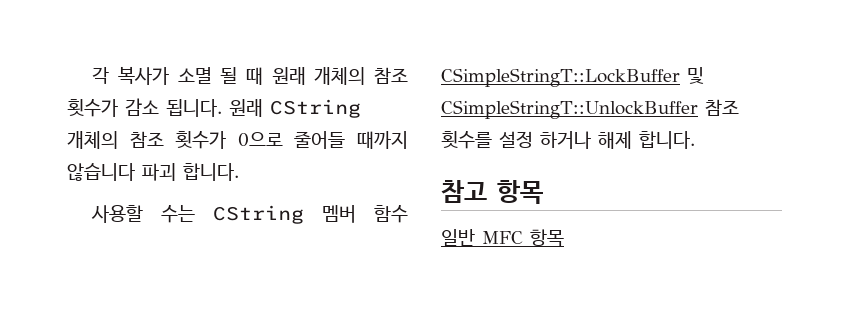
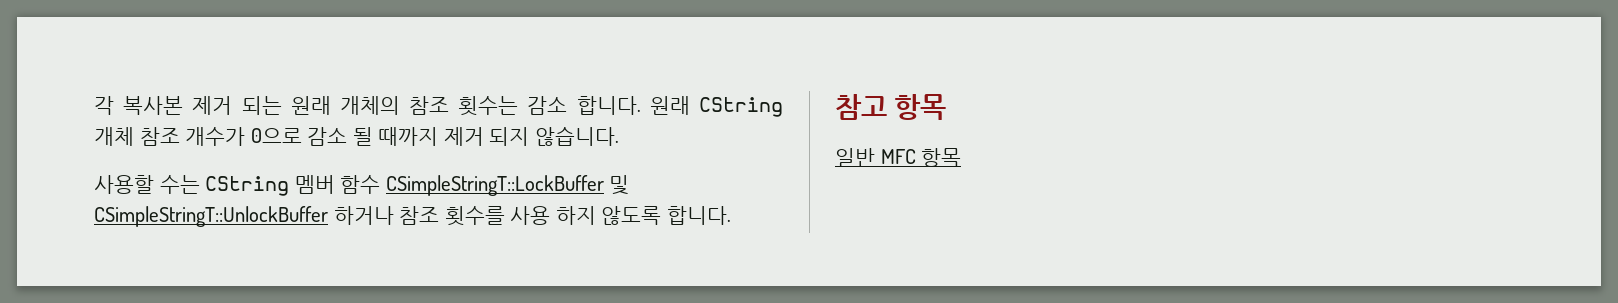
[117,66,408,85] [67,98,361,118] [67,131,408,149] [67,163,239,181] 복사가 소멸 될 때 원래 개체의 참조 횟수가 감소 됩니다. 원래 CString 개체의 참조 횟수가 0으로 줄어들 때까지 않습니다 파괴 합니다. -> [123,96,783,117] [94,126,619,146] 복사본 제거 되는 원래 개체의 참조 횟수는 감소 합니다. 원래 CString 개체 참조 개수가 0으로 감소 될 때까지 제거 되지 않습니다.
(698, 109) none -> [333,206,394,225] 하거나
[499,131,632,149] 설정 하거나 해제 -> [510,206,662,225] 사용 하지 않도록

